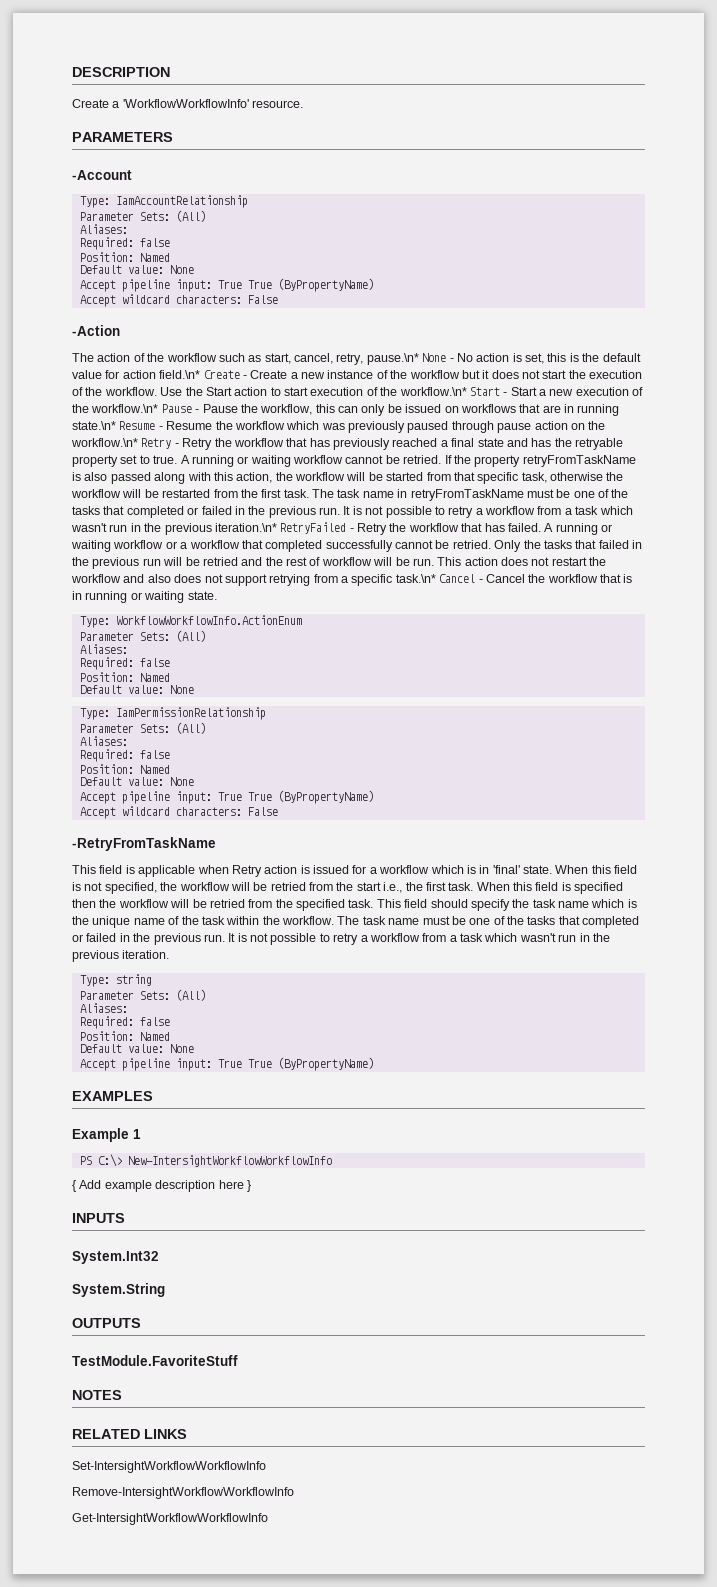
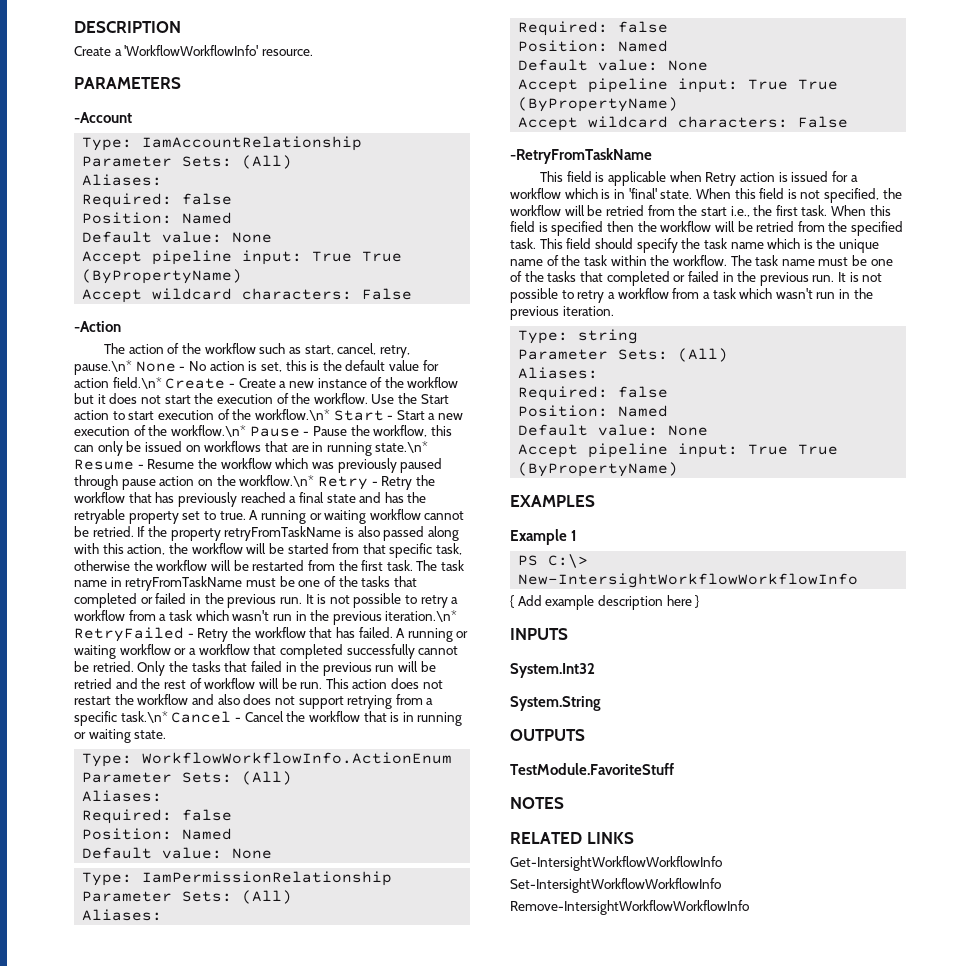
(187, 1434) none -> [510,856,722,871] // Get-IntersightWorkflowWorkflowInfo
[72,1513,268,1525] // Get-IntersightWorkflowWorkflowInfo -> (749, 907) none

